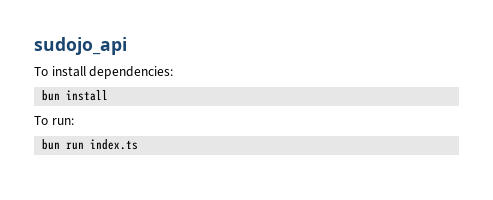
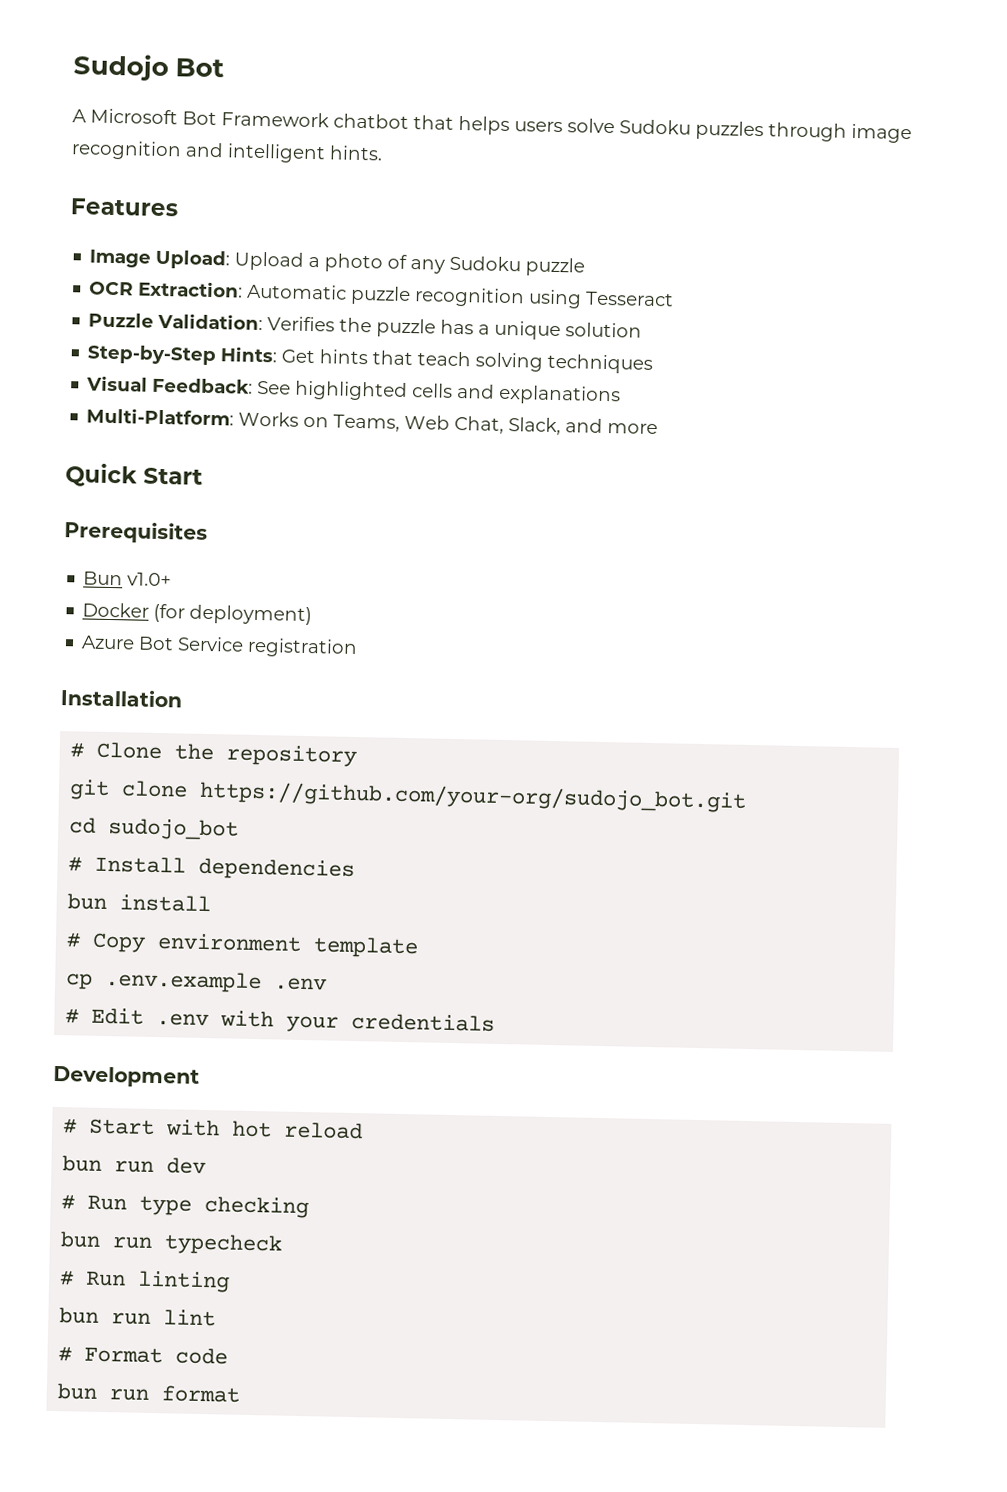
[34,37,127,55] [34,66,174,79] [42,90,109,101] [34,116,74,125] [42,139,139,150] sudojo_api // To install dependencies: // bun install // To run: // bun run index.ts -> [73,53,225,82] [72,108,912,144] [71,140,383,164] [70,198,178,217] [89,249,586,277] [89,280,675,309] [88,312,643,341] [87,344,654,374] [86,375,622,406] [86,407,659,436] [65,463,203,488] [64,521,208,544] [83,571,173,587] [82,602,313,626] [81,635,359,659] [60,689,183,708] [70,741,358,768] [69,779,748,813] [69,817,240,841] [68,855,356,882] [67,893,212,913] [66,932,420,959] [65,969,328,994] [65,1007,496,1033] [53,1065,200,1088] [63,1118,364,1140] [62,1155,207,1175] [61,1194,310,1219] [60,1231,284,1256] [59,1270,231,1293] [59,1307,217,1327] [58,1346,229,1365] [57,1383,241,1403] Sudojo Bot // A Microsoft Bot Framework chatbot that helps users solve Sudoku puzzles through image recognition and intelligent hints. // Features // Image Upload: Upload a photo of any Sudoku puzzle // OCR Extraction: Automatic puzzle recognition using Tesseract // Puzzle Validation: Verifies the puzzle has a unique solution // Step-by-Step Hints: Get hints that teach solving techniques // Visual Feedback: See highlighted cells and explanations // Multi-Platform: Works on Teams, Web Chat, Slack, and more // Quick Start // Prerequisites // Bun v1.0+ // Docker (for deployment) // Azure Bot Service registration // Installation // # Clone the repository // git clone https://github.com/your-org/sudojo_bot.git // cd sudojo_bot // # Install dependencies // bun install // # Copy environment template // cp .env.example .env // # Edit .env with your credentials // Development // # Start with hot reload // bun run dev // # Run type checking // bun run typecheck // # Run linting // bun run lint // # Format code // bun run format

